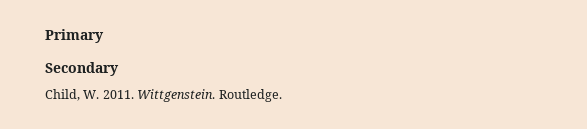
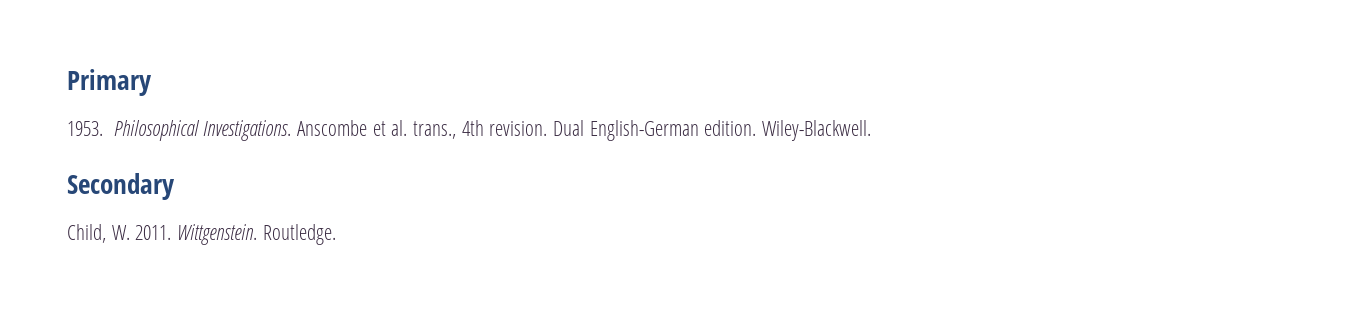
(104, 36) none -> [67,120,871,141] // 1953. Philosophical Investigations. Anscombe et al. trans., 4th revision. Dual English-German edition. Wiley-Blackwell.

